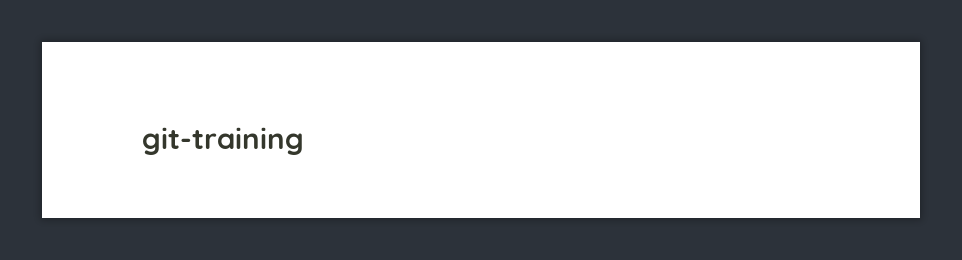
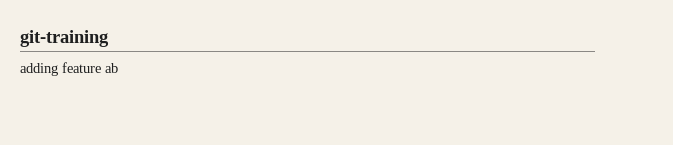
(304, 141) none -> [20,62,118,76] // adding feature ab

